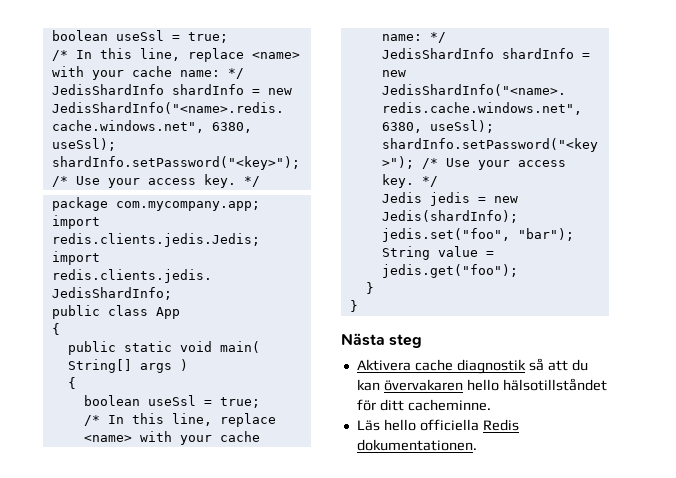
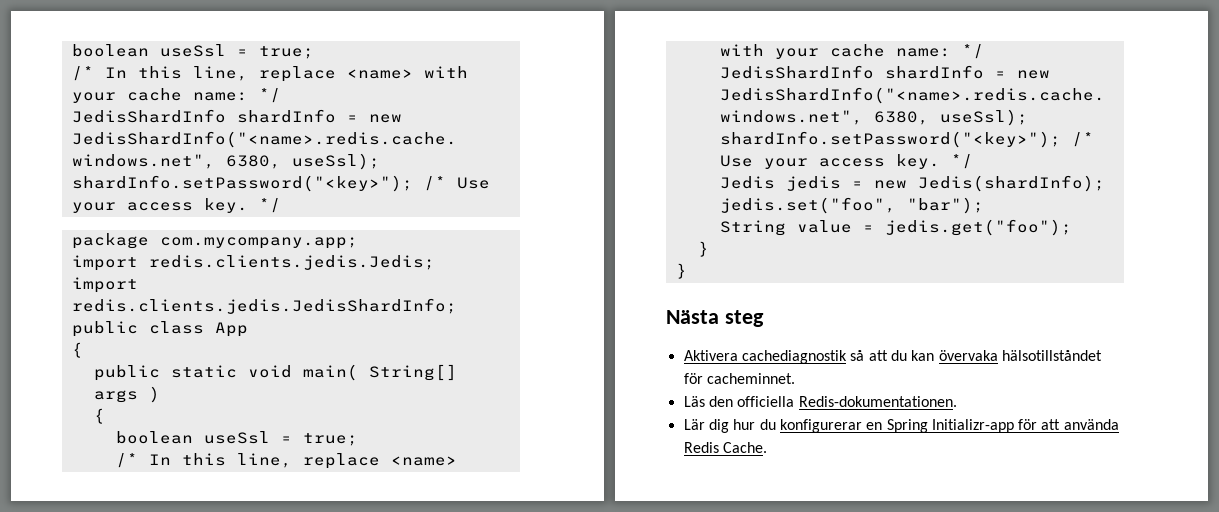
[414,359,526,374] cache diagnostik -> [741,350,847,364] cachediagnostik
[383,378,607,391] [356,399,491,411] [356,419,519,431] [356,439,477,451] övervakaren hello hälsotillståndet för ditt cacheminne. // Läs hello officiella Redis dokumentationen. -> [938,350,1102,361] [683,373,795,384] [683,396,957,407] [683,419,1119,433] [683,442,767,453] övervaka hälsotillståndet för cacheminnet. // Läs den officiella Redis-dokumentationen. // Lär dig hur du konfigurerar en Spring Initializr-app för att använda Redis Cache.

